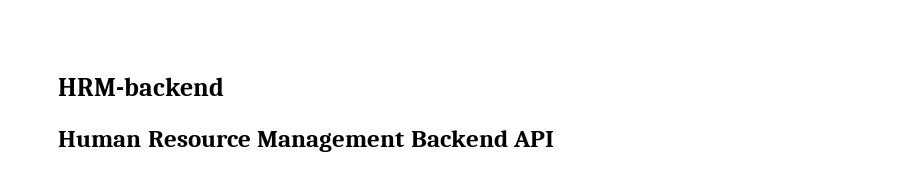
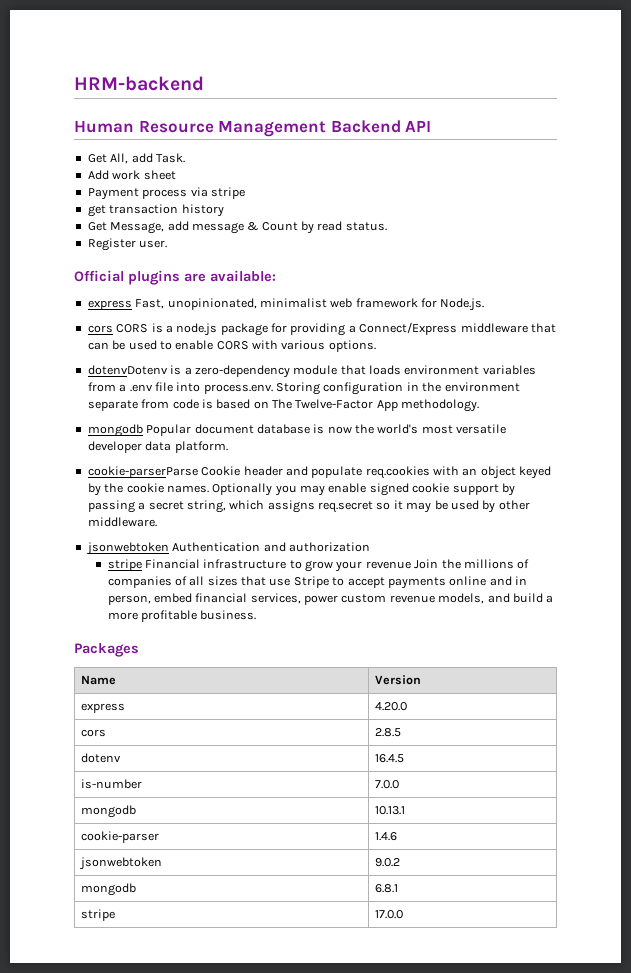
(555, 139) none -> [87,153,185,164] [87,170,176,180] [87,187,245,200] [87,204,224,217] [87,221,387,234] [87,238,168,251] [74,270,276,285] [87,298,485,311] [87,322,556,336] [87,340,376,352] [87,365,536,378] [87,382,520,395] [87,399,480,412] [87,424,507,437] [87,441,228,453] [87,466,552,479] [87,483,515,496] [87,500,530,513] [87,517,157,527] [85,542,370,555] [107,559,530,572] [107,576,528,589] [107,593,554,605] [107,610,257,622] [74,643,139,657] [80,675,116,685] [374,675,421,685] [80,703,125,713] [374,702,407,711] [80,729,106,737] [374,728,401,737] [80,753,121,763] [374,754,404,763] [80,779,142,789] [374,780,399,789] [80,805,136,818] [374,806,405,815] [80,831,159,843] [374,832,397,841] [78,857,162,870] [374,858,400,867] [80,883,136,896] [374,884,398,893] [80,909,115,921] [374,910,403,919] // Get All, add Task. // Add work sheet // Payment process via stripe // get transaction history // Get Message, add message & Count by read status. // Register user. // Official plugins are available: // express Fast, unopinionated, minimalist web framework for Node.js. // cors CORS is a node.js package for providing a Connect/Express middleware that can be used to enable CORS with various options. // dotenvDotenv is a zero-dependency module that loads environment variables from a .env file into process.env. Storing configuration in the environment separate from code is based on The Twelve-Factor App methodology. // mongodb Popular document database is now the world's most versatile developer data platform. // cookie-parserParse Cookie header and populate req.cookies with an object keyed by the cookie names. Optionally you may enable signed cookie support by passing a secret string, which assigns req.secret so it may be used by other middleware. // jsonwebtoken Authentication and authorization // stripe Financial infrastructure to grow your revenue Join the millions of companies of all sizes that use Stripe to accept payments online and in person, embed financial services, power custom revenue models, and build a more profitable business. // Packages // Name | Version // express | 4.20.0 // cors | 2.8.5 // dotenv | 16.4.5 // is-number | 7.0.0 // mongodb | 10.13.1 // cookie-parser | 1.4.6 // jsonwebtoken | 9.0.2 // mongodb | 6.8.1 // stripe | 17.0.0

